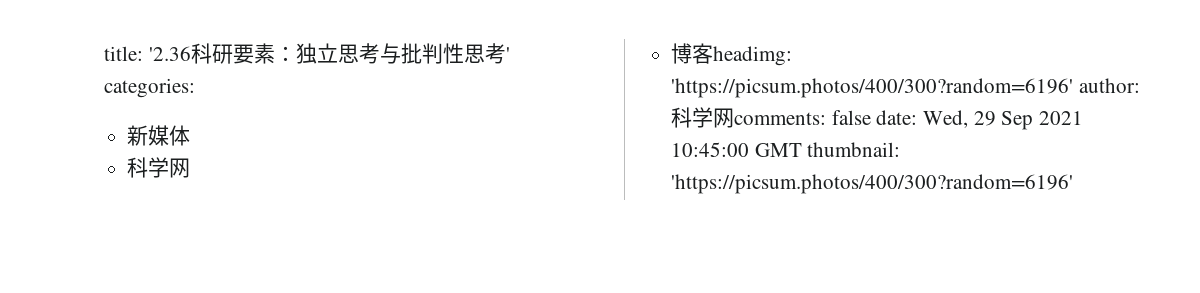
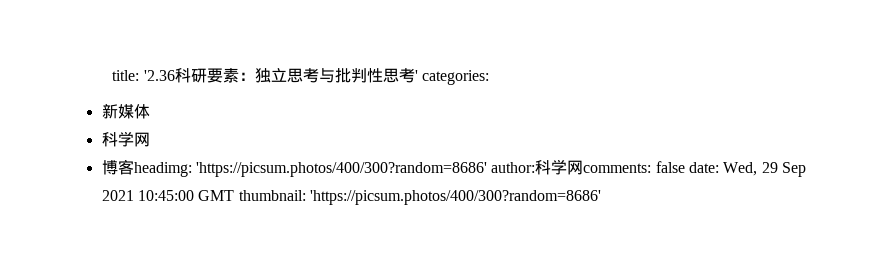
[671,78,1074,98] 'https://picsum.photos/400/300?random=6196' -> [195,162,487,177] 'https://picsum.photos/400/300?random=8686'
[671,174,1074,194] 'https://picsum.photos/400/300?random=6196' -> [309,190,601,205] 'https://picsum.photos/400/300?random=8686'

